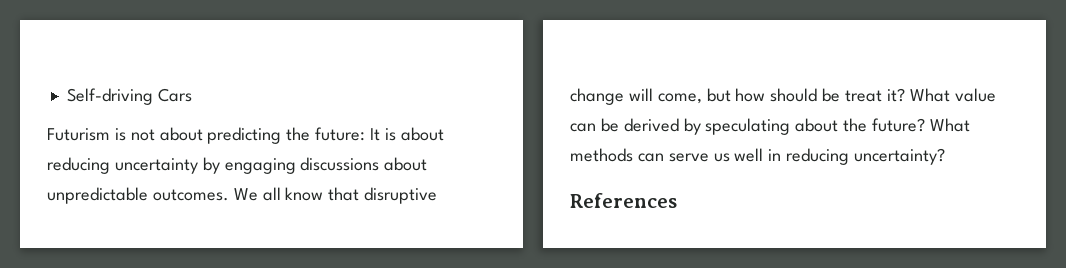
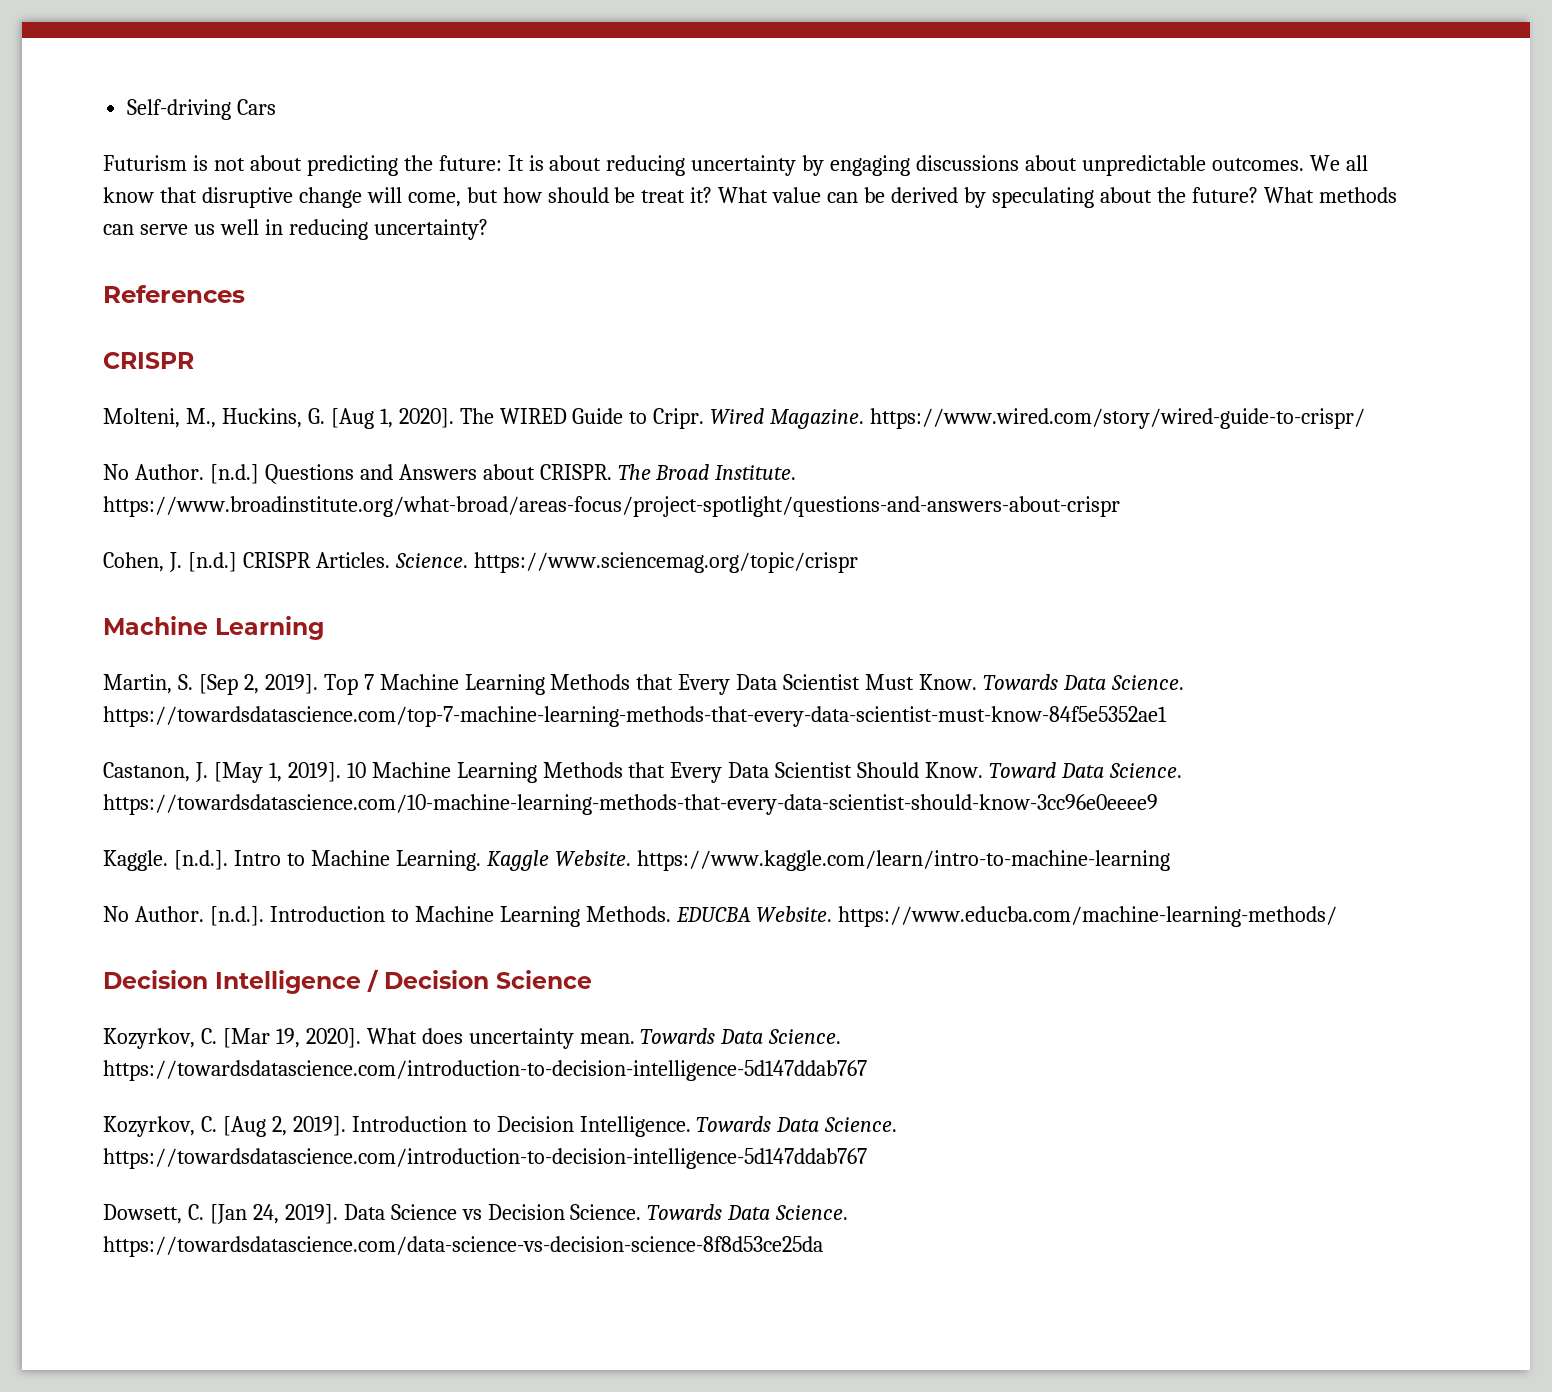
(677, 200) none -> [103,352,194,369] [103,408,1366,429] [103,464,797,484] [103,496,1120,517] [103,552,858,573] [103,616,324,640] [103,674,1184,695] [103,706,1167,727] [103,762,1182,783] [103,794,1158,815] [103,850,1170,871] [103,906,1338,927] [103,969,592,994] [103,1028,842,1049] [103,1060,867,1081] [103,1116,898,1137] [103,1148,867,1169] [103,1204,849,1224] [103,1236,823,1257] // CRISPR // Molteni, M., Huckins, G. [Aug 1, 2020]. The WIRED Guide to Cripr. Wired Magazine. https://www.wired.com/story/wired-guide-to-crispr/ // No Author. [n.d.] Questions and Answers about CRISPR. The Broad Institute. https://www.broadinstitute.org/what-broad/areas-focus/project-spotlight/questions-and-answers-about-crispr // Cohen, J. [n.d.] CRISPR Articles. Science. https://www.sciencemag.org/topic/crispr // Machine Learning // Martin, S. [Sep 2, 2019]. Top 7 Machine Learning Methods that Every Data Scientist Must Know. Towards Data Science. https://towardsdatascience.com/top-7-machine-learning-methods-that-every-data-scientist-must-know-84f5e5352ae1 // Castanon, J. [May 1, 2019]. 10 Machine Learning Methods that Every Data Scientist Should Know. Toward Data Science. https://towardsdatascience.com/10-machine-learning-methods-that-every-data-scientist-should-know-3cc96e0eeee9 // Kaggle. [n.d.]. Intro to Machine Learning. Kaggle Website. https://www.kaggle.com/learn/intro-to-machine-learning // No Author. [n.d.]. Introduction to Machine Learning Methods. EDUCBA Website. https://www.educba.com/machine-learning-methods/ // Decision Intelligence / Decision Science // Kozyrkov, C. [Mar 19, 2020]. What does uncertainty mean. Towards Data Science. https://towardsdatascience.com/introduction-to-decision-intelligence-5d147ddab767 // Kozyrkov, C. [Aug 2, 2019]. Introduction to Decision Intelligence. Towards Data Science. https://towardsdatascience.com/introduction-to-decision-intelligence-5d147ddab767 // Dowsett, C. [Jan 24, 2019]. Data Science vs Decision Science. Towards Data Science. https://towardsdatascience.com/data-science-vs-decision-science-8f8d53ce25da

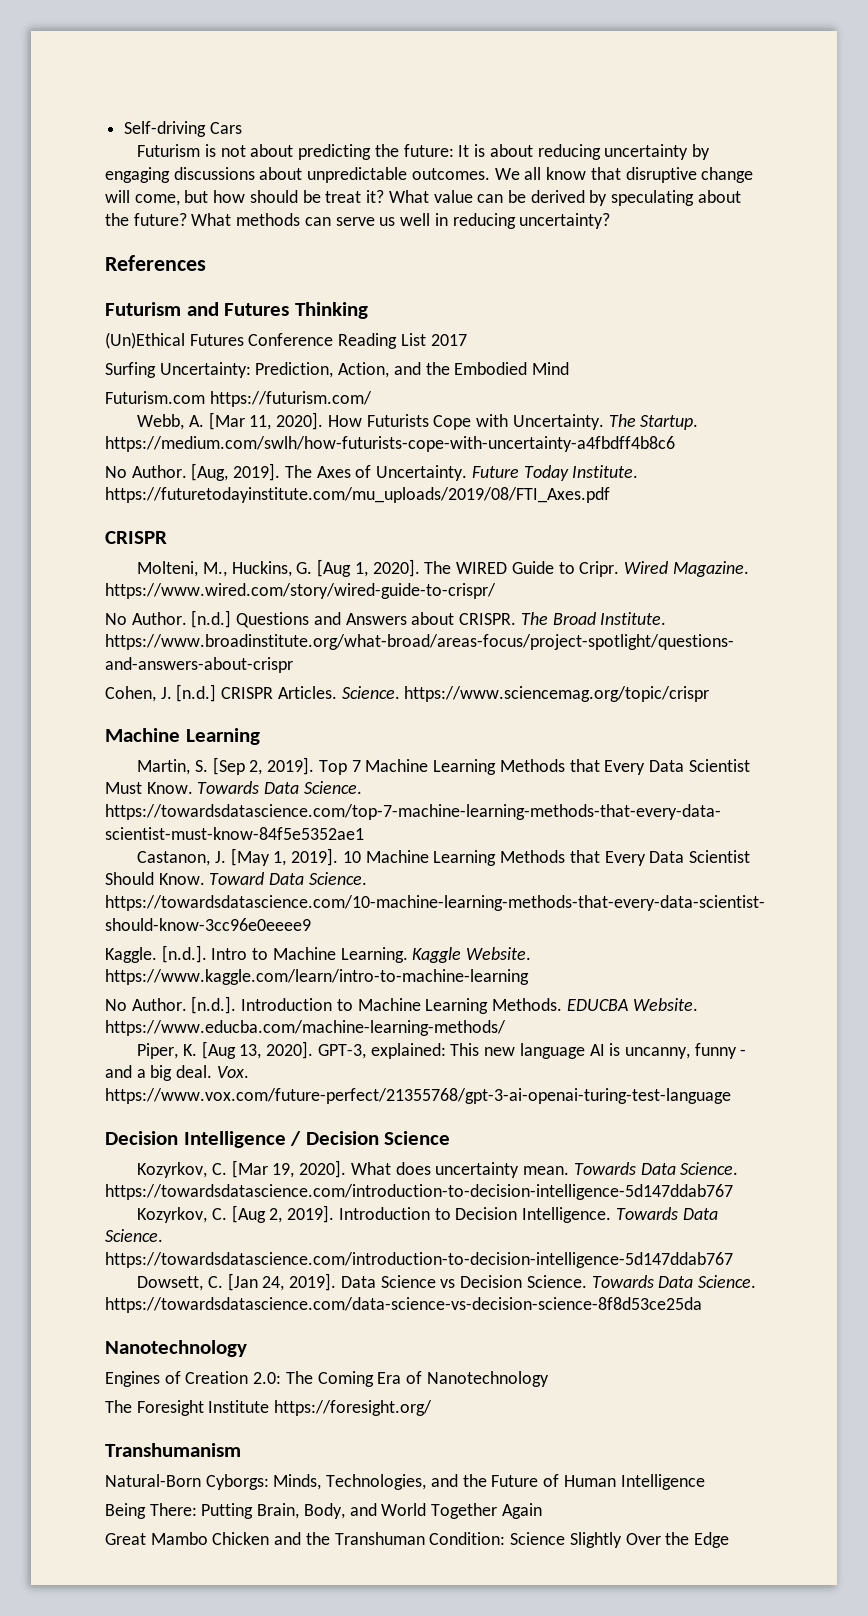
(245, 294) none -> [105,302,368,319] [105,332,467,349] [105,362,570,378] [105,391,372,407] [137,412,699,430] [105,436,675,452] [105,463,639,481] [105,487,610,503] // Futurism and Futures Thinking // (Un)Ethical Futures Conference Reading List 2017 // Surfing Uncertainty: Prediction, Action, and the Embodied Mind // Futurism.com https://futurism.com/ // Webb, A. [Mar 11, 2020]. How Futurists Cope with Uncertainty. The Startup. https://medium.com/swlh/how-futurists-cope-with-uncertainty-a4fbdff4b8c6 // No Author. [Aug, 2019]. The Axes of Uncertainty. Future Today Institute. https://futuretodayinstitute.com/mu_uploads/2019/08/FTI_Axes.pdf
(1338, 916) none -> [137,1041,747,1059] [105,1065,249,1081] [105,1088,731,1104] // Piper, K. [Aug 13, 2020]. GPT-3, explained: This new language AI is uncanny, funny - and a big deal. Vox. https://www.vox.com/future-perfect/21355768/gpt-3-ai-openai-turing-test-language
(823, 1246) none -> [105,1340,247,1357] [105,1371,549,1387] [105,1400,433,1416] [105,1443,241,1457] [105,1474,705,1490] [105,1503,542,1519] [105,1532,729,1548] // Nanotechnology // Engines of Creation 2.0: The Coming Era of Nanotechnology // The Foresight Institute https://foresight.org/ // Transhumanism // Natural-Born Cyborgs: Minds, Technologies, and the Future of Human Intelligence // Being There: Putting Brain, Body, and World Together Again // Great Mambo Chicken and the Transhuman Condition: Science Slightly Over the Edge

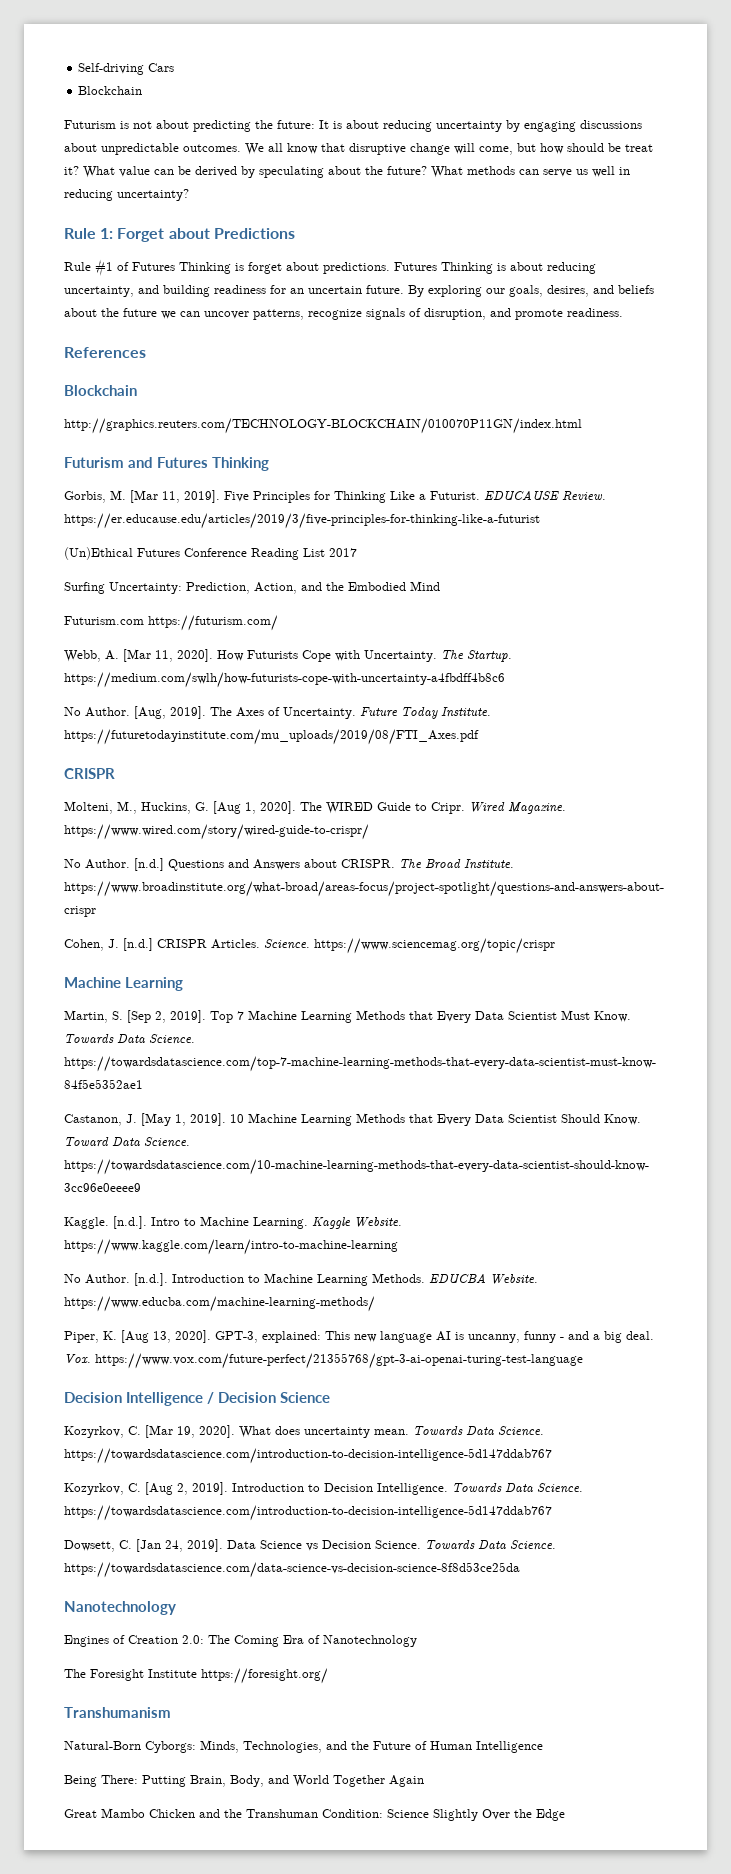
(242, 128) none -> [78,86,143,95] // Blockchain
(611, 221) none -> [64,228,295,242] [64,259,596,276] [64,285,654,297] [64,308,623,320] // Rule 1: Forget about Predictions // Rule #1 of Futures Thinking is forget about predictions. Futures Thinking is about reducing uncertainty, and building readiness for an uncertain future. By exploring our goals, desires, and beliefs about the future we can uncover patterns, recognize signals of disruption, and promote readiness.
(206, 263) none -> [64,385,137,396] [64,418,582,434] // Blockchain // http://graphics.reuters.com/TECHNOLOGY-BLOCKCHAIN/010070P11GN/index.html
(368, 310) none -> [64,490,606,503] [64,513,540,529] // Gorbis, M. [Mar 11, 2019]. Five Principles for Thinking Like a Futurist. EDUCAUSE Review. https://er.educause.edu/articles/2019/3/five-principles-for-thinking-like-a-futurist

